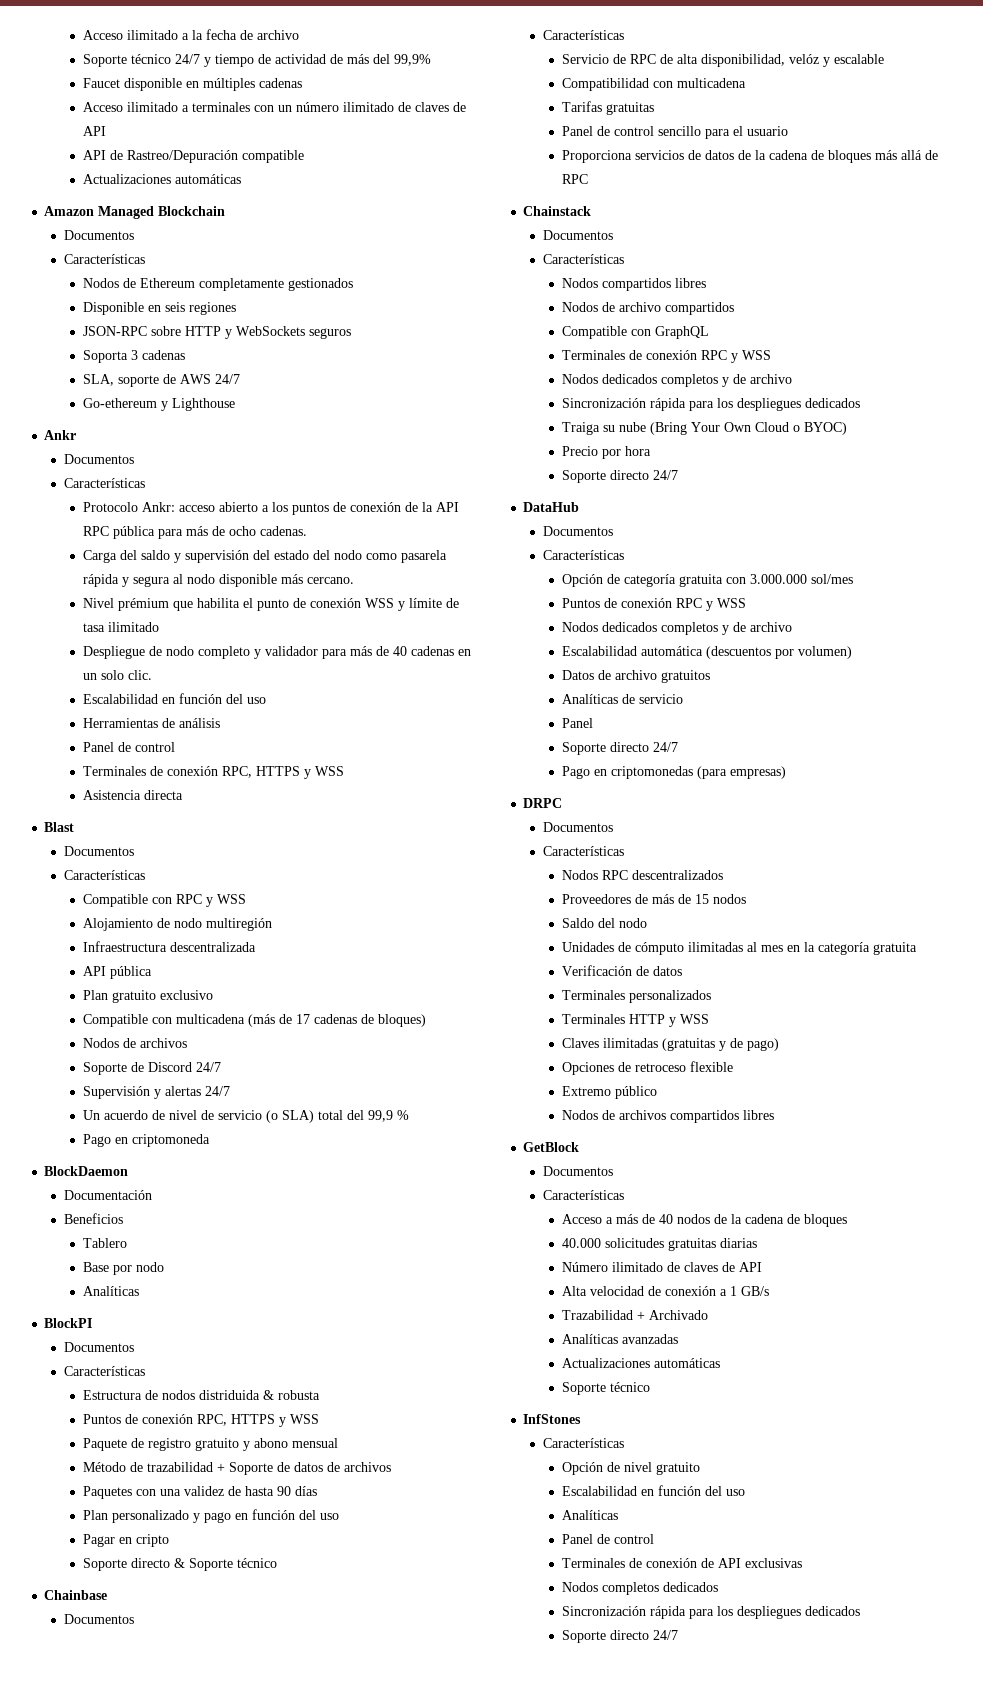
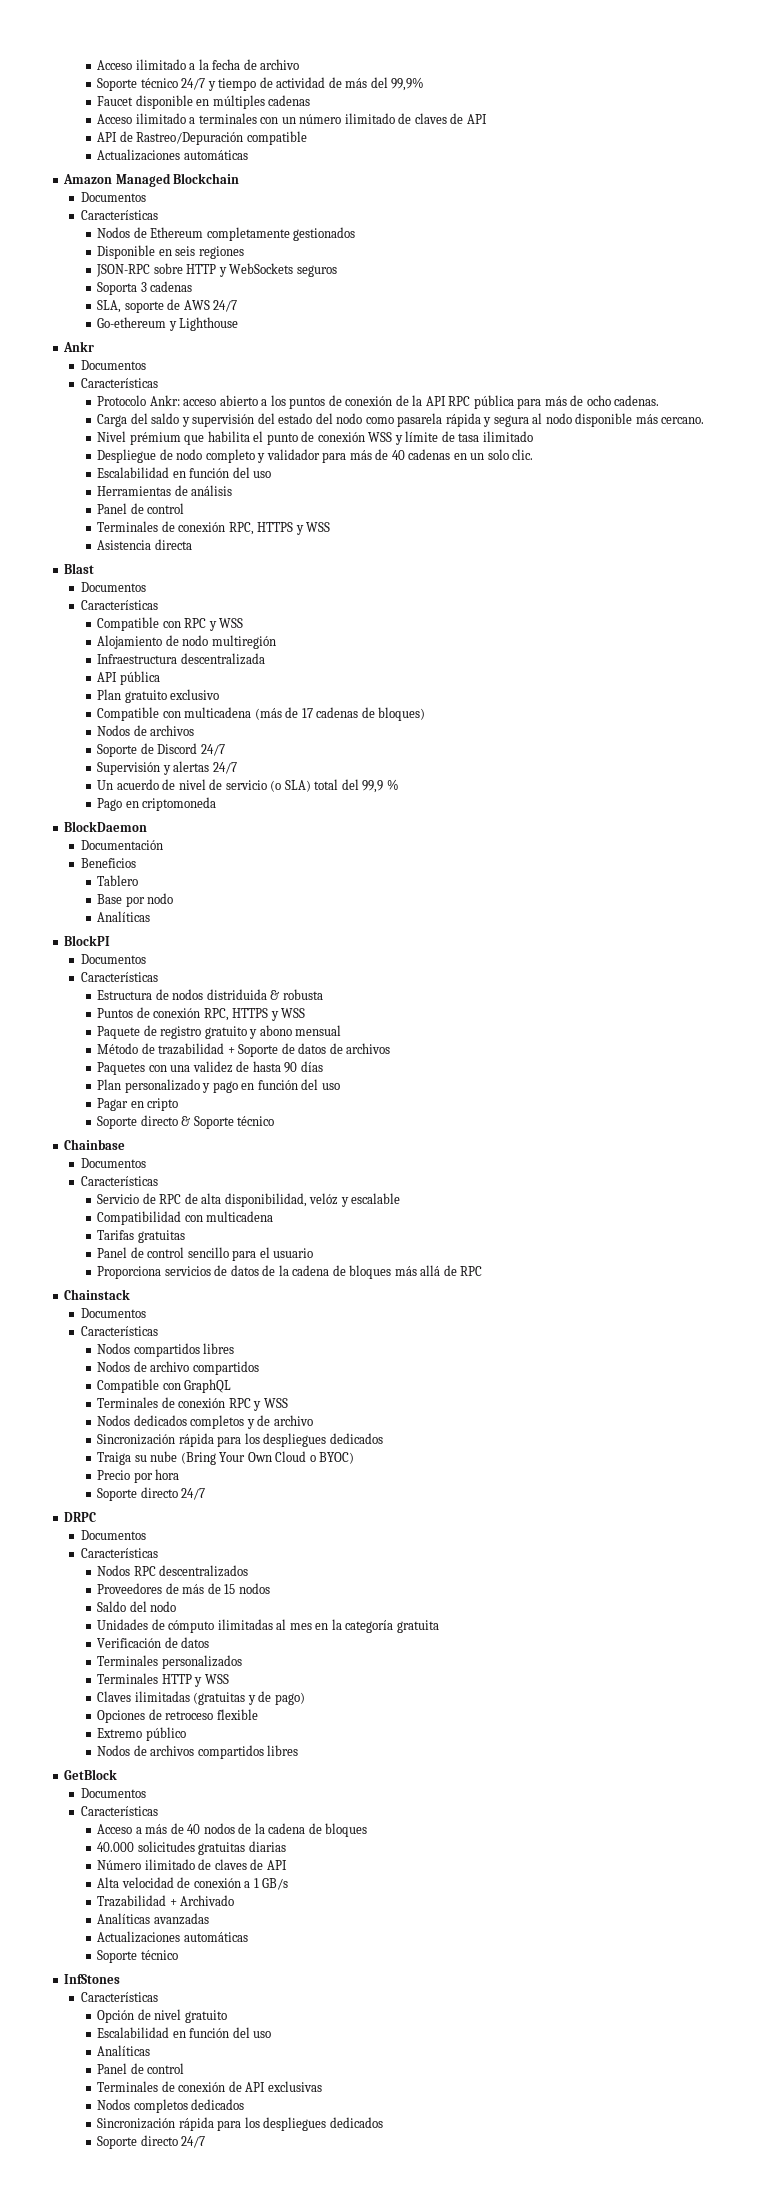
[523,502,580,512] [542,526,613,536] [542,550,624,560] [562,574,854,587] [562,598,747,611] [562,622,793,635] [562,646,853,659] [562,670,711,683] [562,694,684,704] [562,718,594,728] [562,742,679,755] [562,766,787,779] // DataHub // Documentos // Características // Opción de categoría gratuita con 3.000.000 sol/mes // Puntos de conexión RPC y WSS // Nodos dedicados completos y de archivo // Escalabilidad automática (descuentos por volumen) // Datos de archivo gratuitos // Analíticas de servicio // Panel // Soporte directo 24/7 // Pago en criptomonedas (para empresas) -> (206, 1494) none

